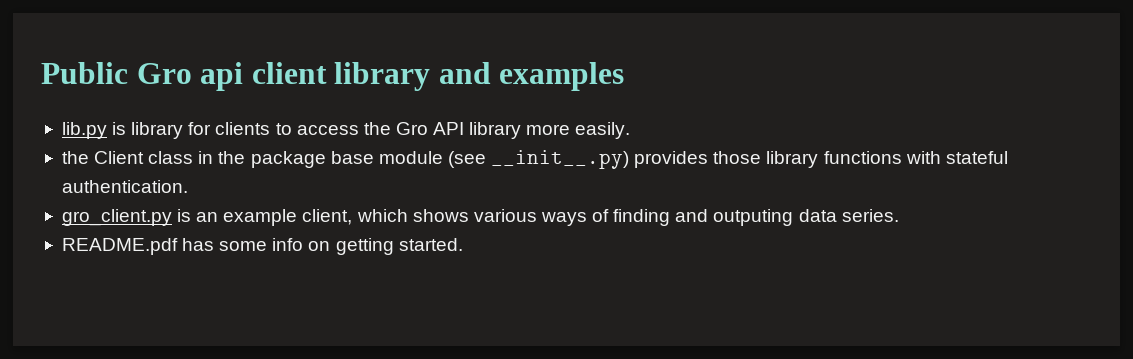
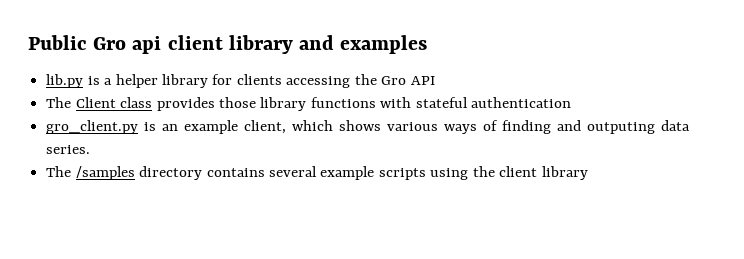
(127, 128) none -> [104,74,158,88] a helper
[275,123,359,135] to access -> [286,76,351,88] accessing
[469,122,631,139] [61,150,630,169] library more easily. // the Client class in the package base module (see __init__.py) -> [46,97,153,108] // The Client class
[61,180,188,193] authentication. -> [471,97,572,108] authentication
[61,238,463,255] README.pdf has some info on getting started. -> [46,166,588,180] The /samples directory contains several example scripts using the client library

